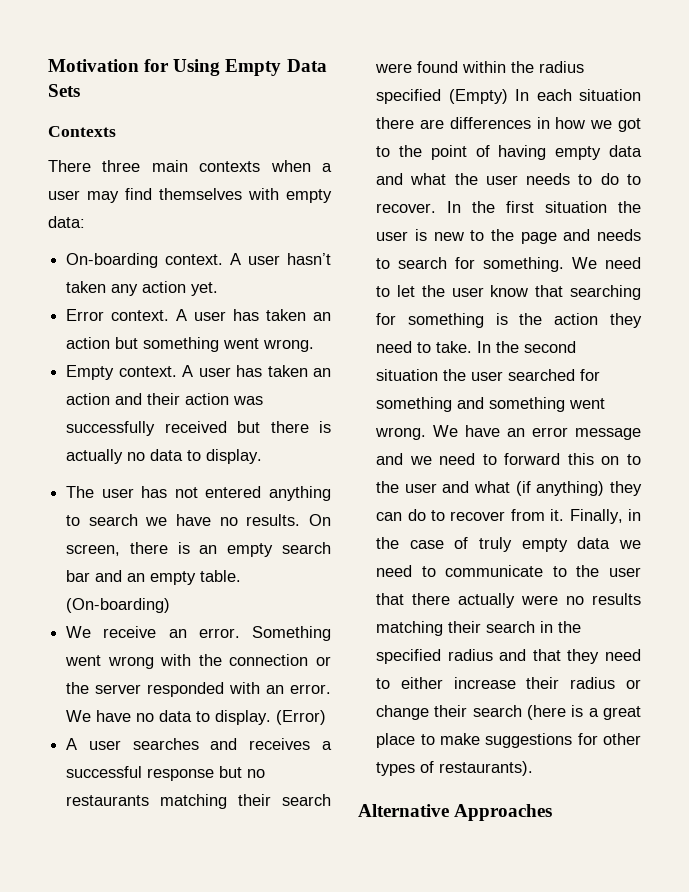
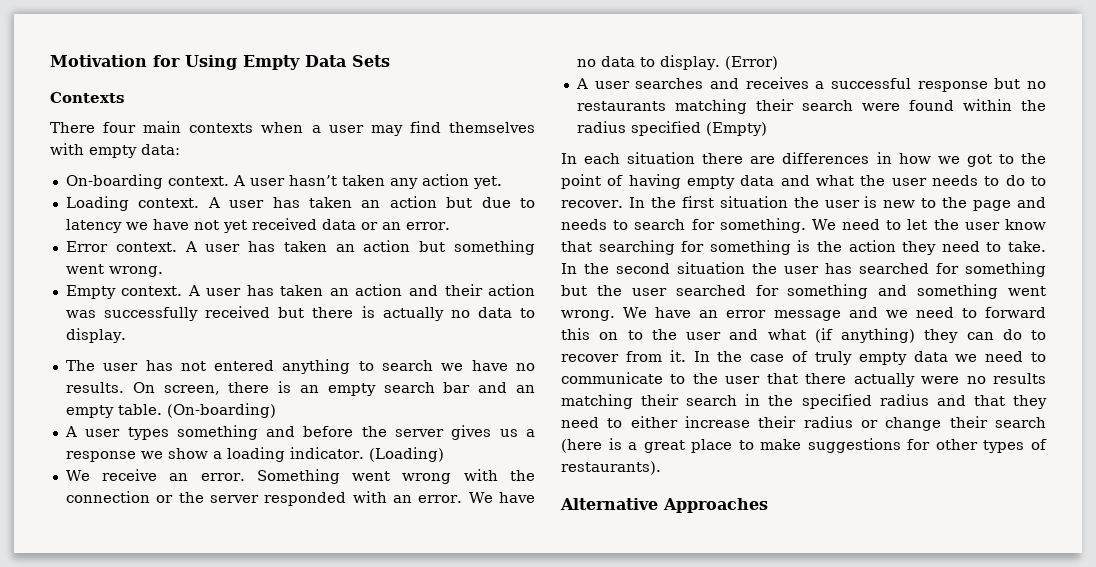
[102,160,141,172] three -> [103,122,137,133] four
(219, 289) none -> [65,196,535,211] [65,218,450,233] // Loading context. A user has taken an action but due to latency we have not yet received data or an error.
(171, 605) none -> [64,425,535,440] [65,447,444,462] // A user types something and before the server gives us a response we show a loading indicator. (Loading)
(508, 96) none -> (767, 129) //
(504, 376) none -> [825,262,1046,277] [561,285,667,296] has searched for something but the user
[569,509,641,524] Finally, in -> [693,351,710,362] In

